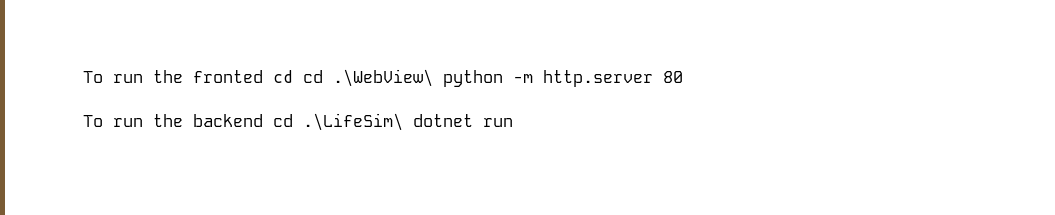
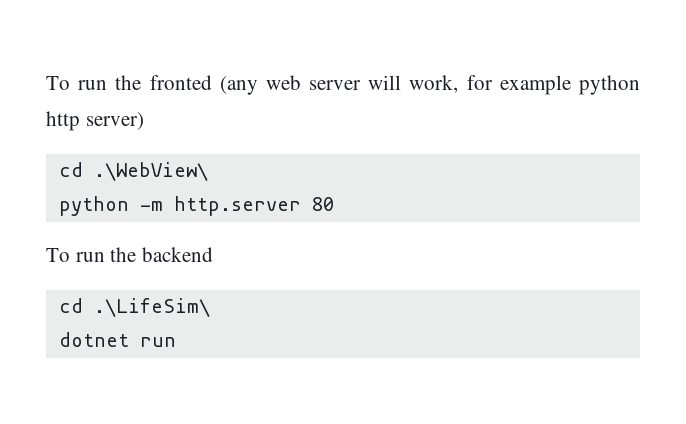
[273,70,293,83] cd -> [219,75,640,95] [46,111,144,131] (any web server will work, for example python http server) //
(433, 78) none -> (208, 171) //
(263, 120) none -> (214, 254) //
(403, 122) none -> (210, 307) //

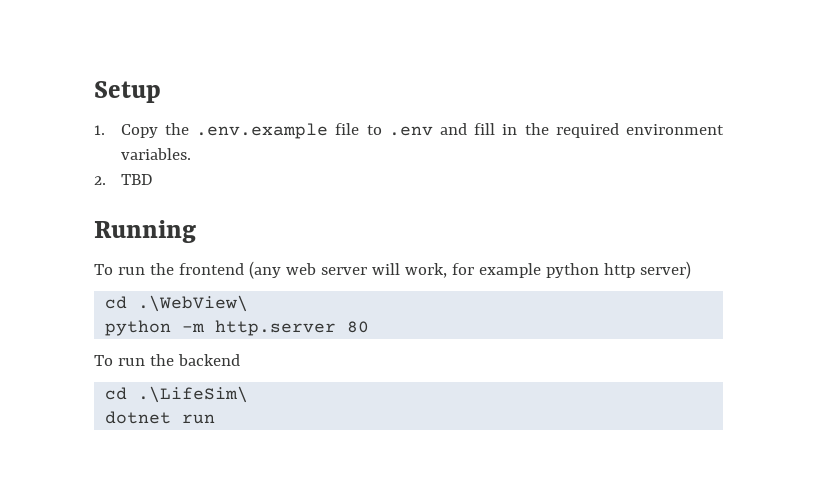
[46,75,212,90] To run the fronted -> [94,81,161,103] [94,123,724,139] [120,148,191,160] [94,174,153,185] [94,220,196,243] [94,263,244,275] Setup // 1. Copy the .env.example file to .env and fill in the required environment variables. // 2. TBD // Running // To run the frontend

